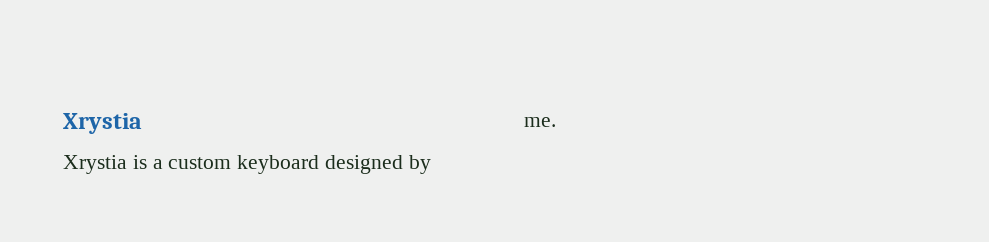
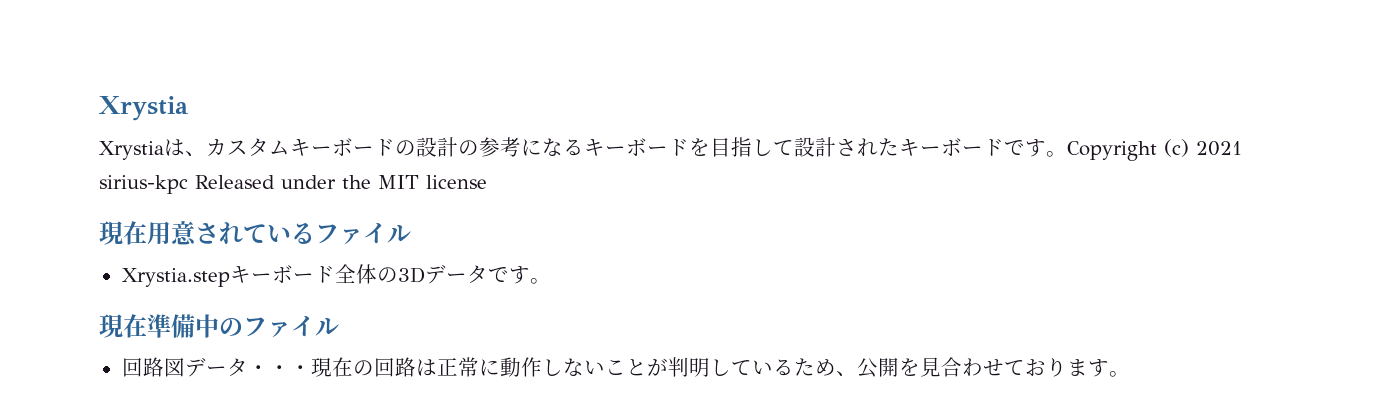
[132,155,431,174] [524,117,556,127] is a custom keyboard designed by me. -> [164,137,1242,161] [99,175,487,194] [99,221,411,246] [121,264,551,287] [99,314,339,338] [121,357,1130,378] は、カスタムキーボードの設計の参考になるキーボードを目指して設計されたキーボードです。Copyright (c) 2021 sirius-kpc Released under the MIT license // 現在用意されているファイル // Xrystia.stepキーボード全体の3Dデータです。 // 現在準備中のファイル // 回路図データ・・・現在の回路は正常に動作しないことが判明しているため、公開を見合わせております。

